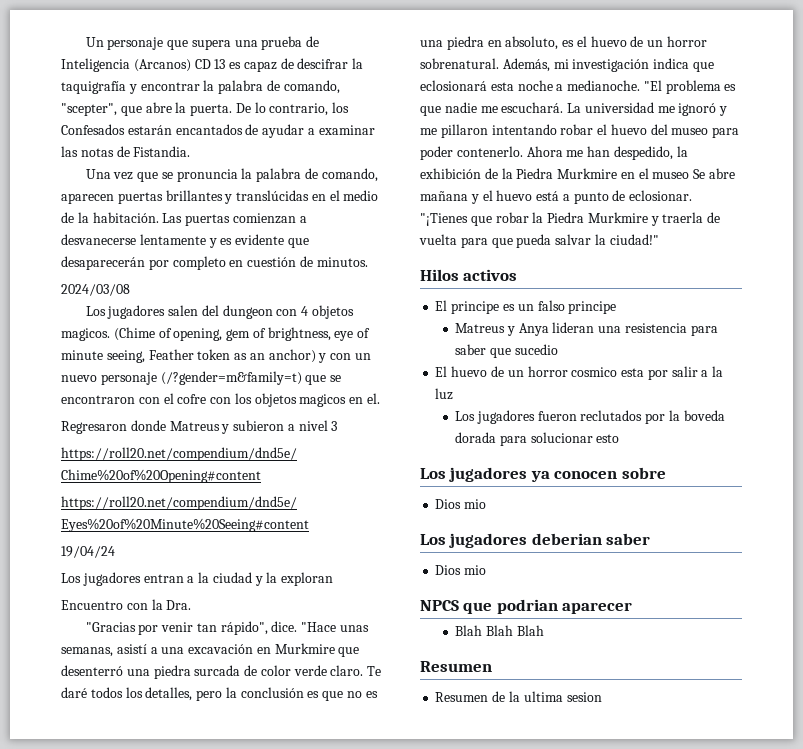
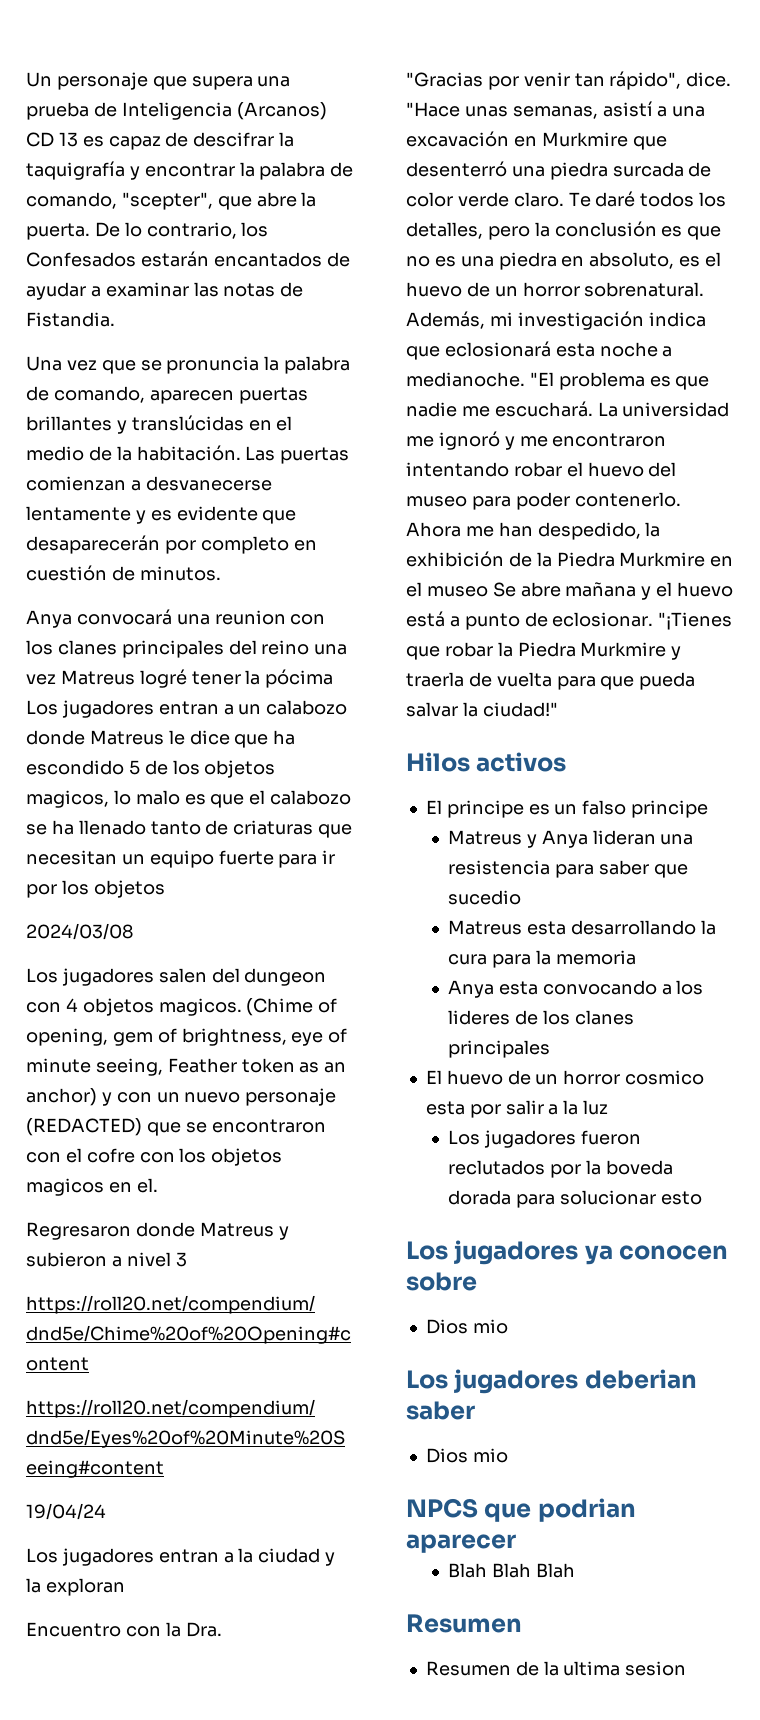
(368, 262) none -> [26,609,326,628] [26,640,348,658] [26,669,334,688] [26,700,348,718] [26,730,296,748] [26,760,276,778] [26,790,352,808] [26,820,353,838] [26,850,336,868] [26,880,165,898] // Anya convocará una reunion con los clanes principales del reino una vez Matreus logré tener la pócima Los jugadores entran a un calabozo donde Matreus le dice que ha escondido 5 de los objetos magicos, lo malo es que el calabozo se ha llenado tanto de criaturas que necesitan un equipo fuerte para ir por los objetos
[160,371,302,385] (/?gender=m&family=t) -> [26,1118,142,1136] (REDACTED)
[440,124,488,138] pillaron -> [552,433,667,447] encontraron
(558, 349) none -> [447,920,716,935] [447,950,636,968] [447,980,704,998] [447,1010,634,1025] [447,1040,550,1058] // Matreus esta desarrollando la cura para la memoria // Anya esta convocando a los lideres de los clanes principales

